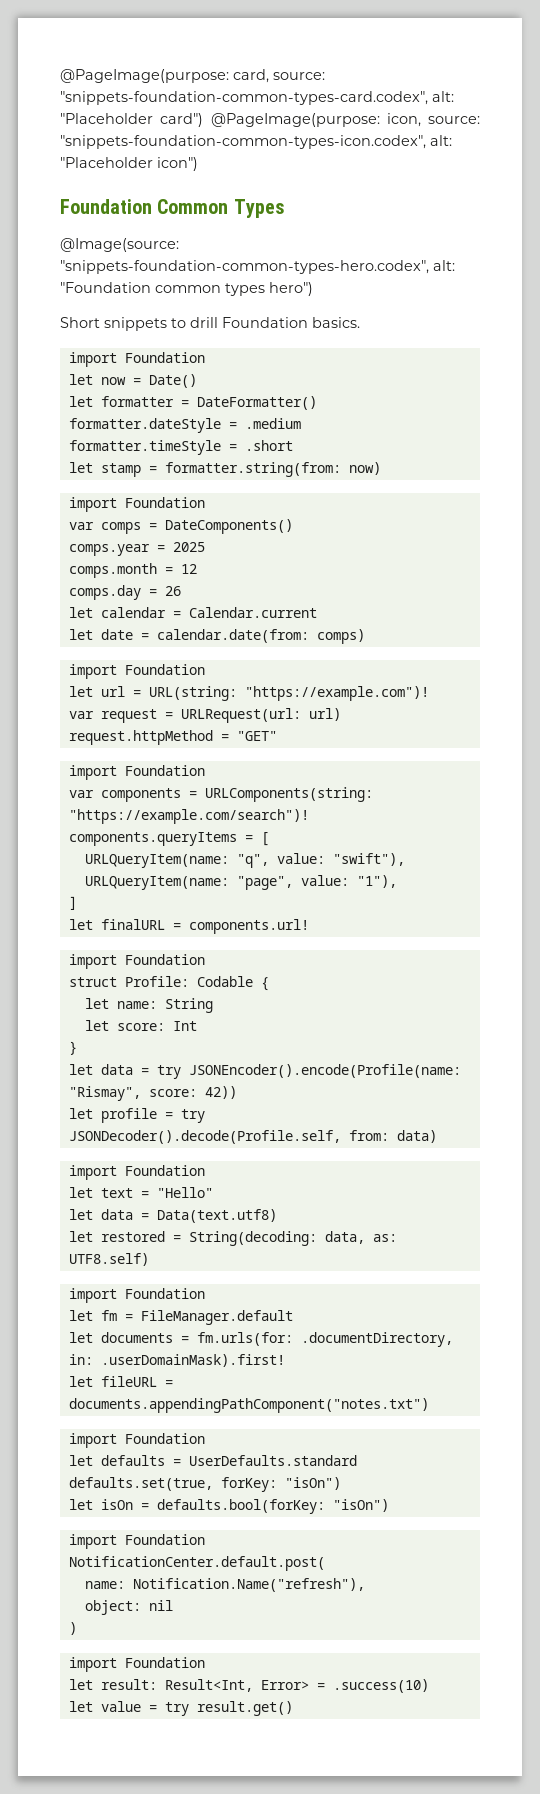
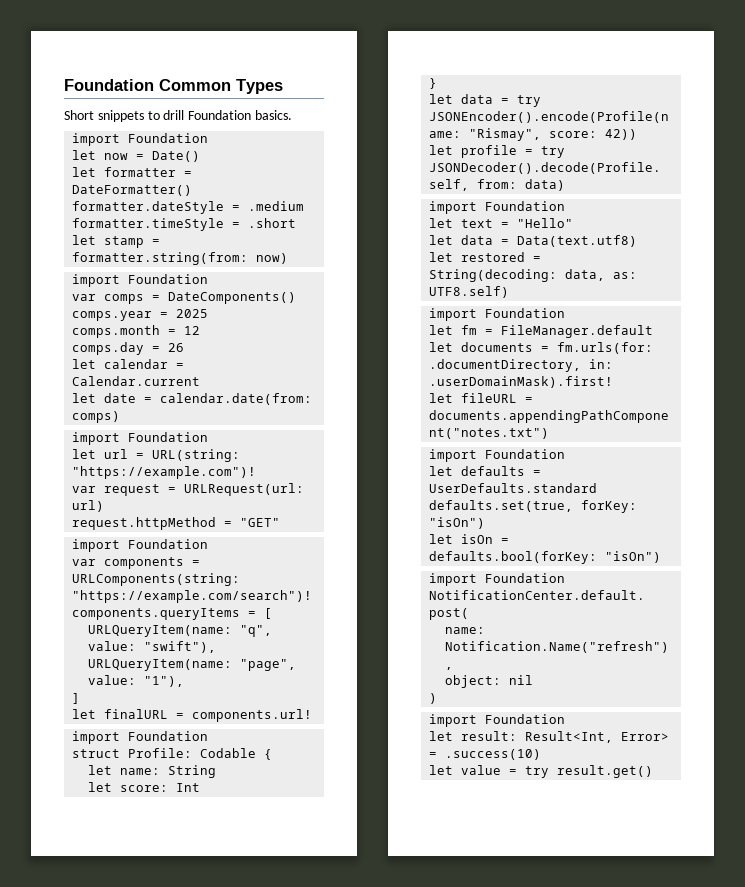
[60,69,325,83] [60,91,454,105] [60,113,480,127] [60,135,452,149] [60,157,198,171] [60,199,285,218] [60,238,179,252] [60,260,455,274] [60,282,313,296] @PageImage(purpose: card, source: "snippets-foundation-common-types-card.codex", alt: "Placeholder card") @PageImage(purpose: icon, source: "snippets-foundation-common-types-icon.codex", alt: "Placeholder icon") // Foundation Common Types // @Image(source: "snippets-foundation-common-types-hero.codex", alt: "Foundation common types hero") -> [64,79,283,94] Foundation Common Types

